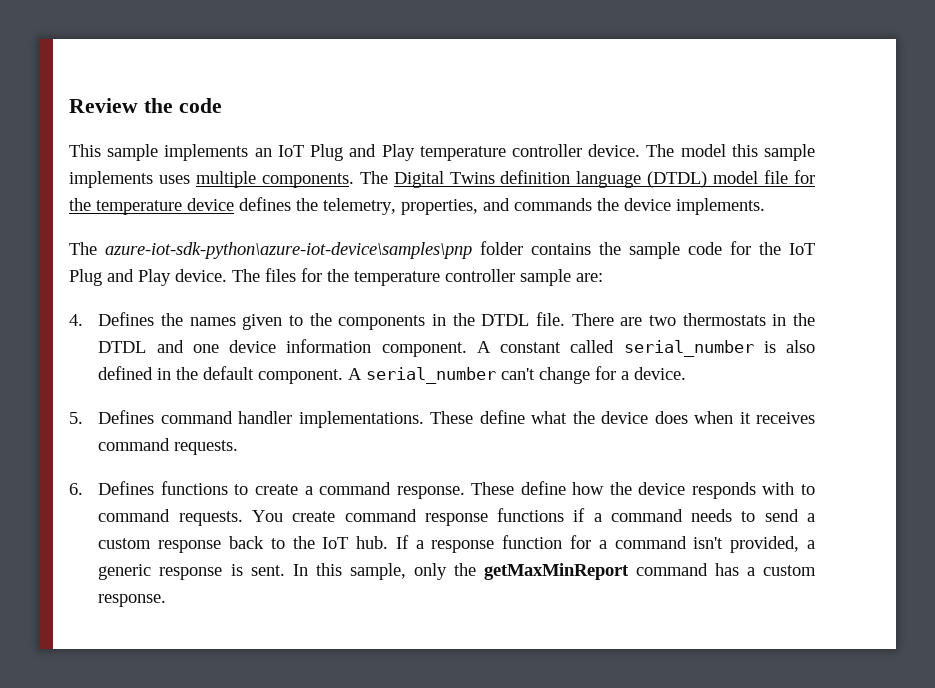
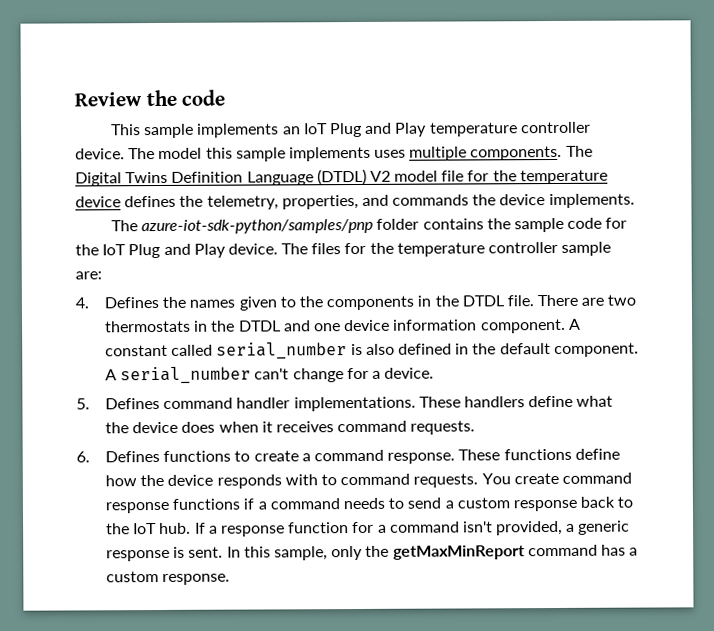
[500,170,708,188] definition language (DTDL) -> [171,168,391,186] Definition Language (DTDL) V2
[105,242,472,259] azure-iot-sdk-python\azure-iot-device\samples\pnp -> [141,218,374,235] azure-iot-sdk-python/samples/pnp
(474, 417) none -> [463,396,525,408] handlers
(515, 488) none -> [503,448,572,461] functions

